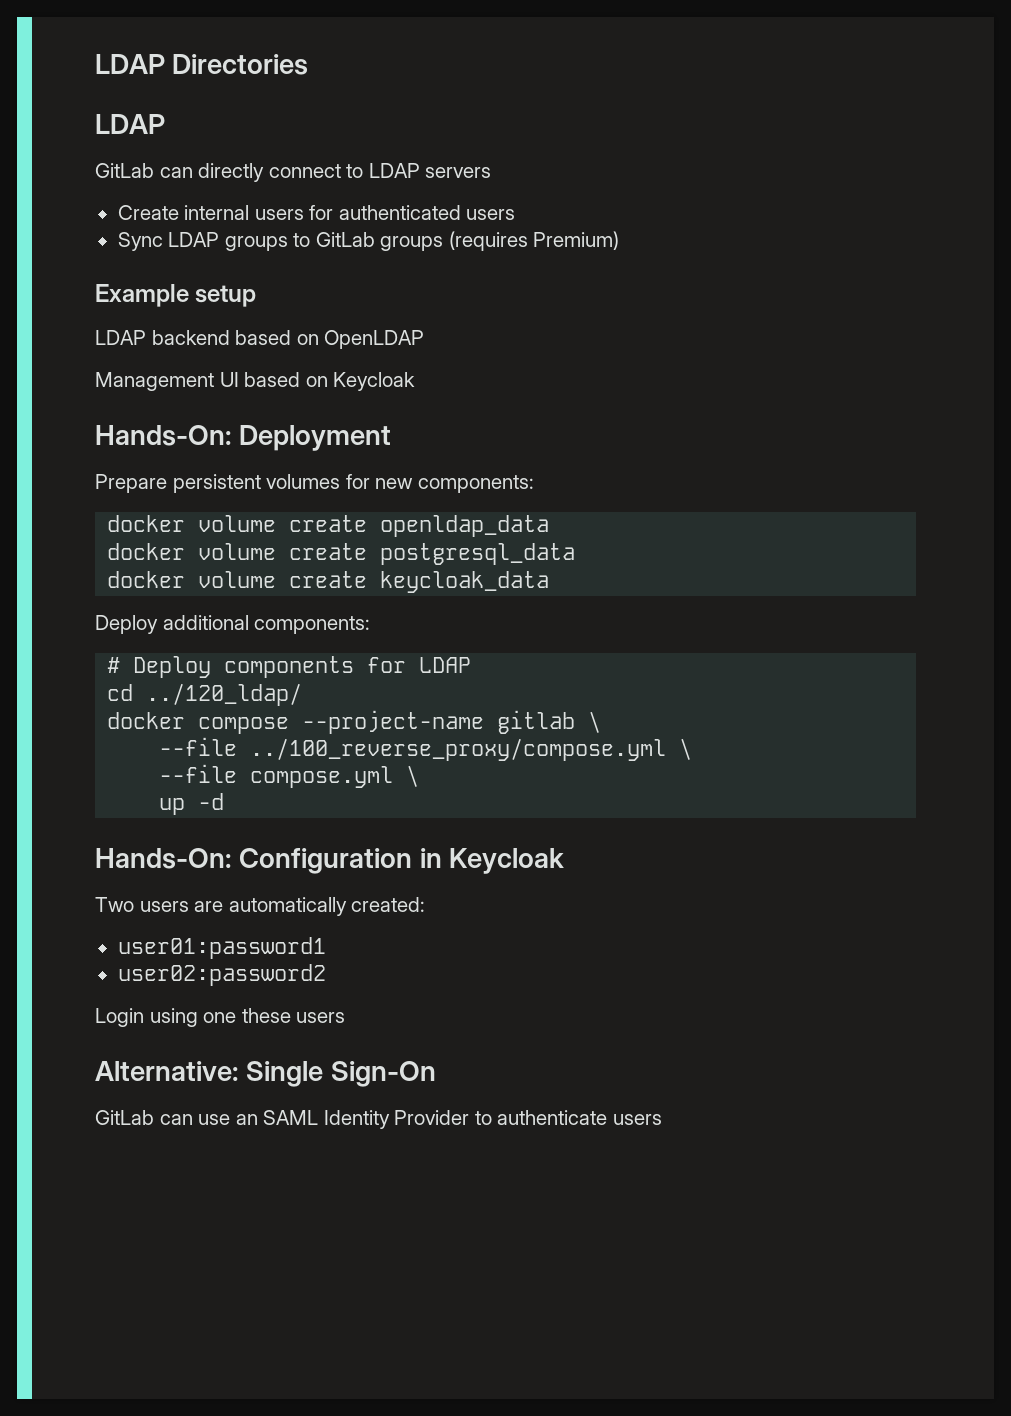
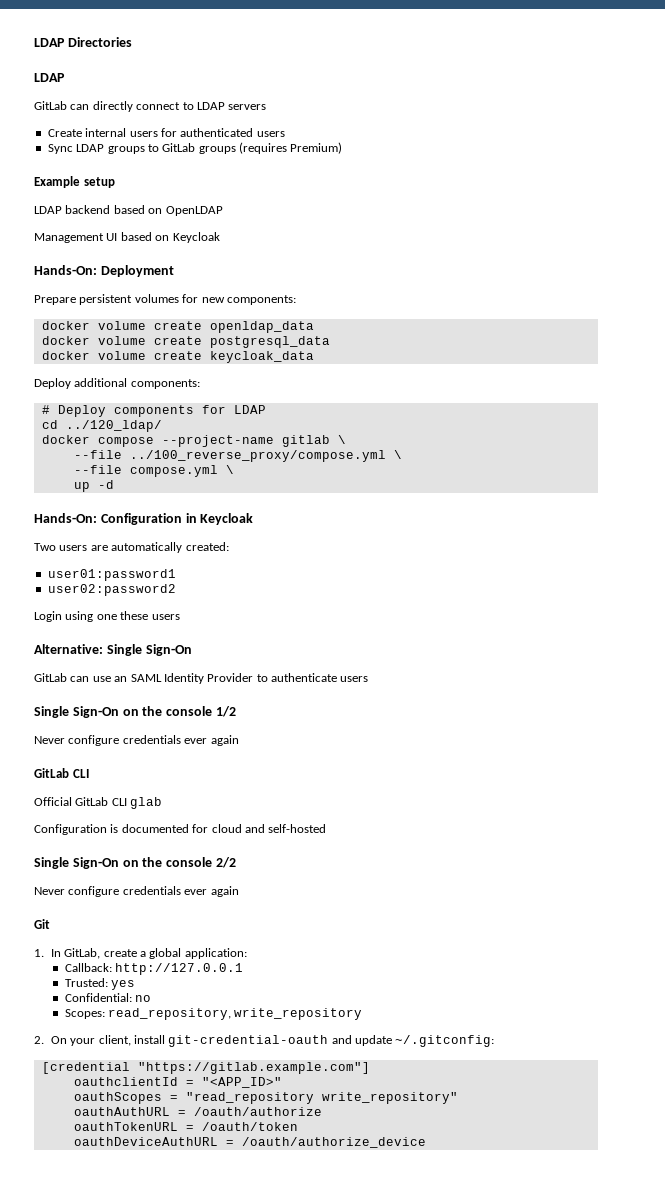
(662, 1119) none -> [34,706,236,718] [34,735,239,746] [34,768,89,778] [34,797,163,809] [34,824,327,835] [34,857,236,869] [34,886,239,897] [34,919,50,929] [34,948,247,959] [64,963,243,975] [64,978,135,990] [64,993,151,1002] [64,1008,363,1020] [34,1035,495,1047] [41,1062,370,1074] [73,1077,282,1088] [73,1092,458,1104] [73,1107,322,1116] [73,1122,298,1131] [73,1137,426,1148] // Single Sign-On on the console 1/2 // Never configure credentials ever again // GitLab CLI // Official GitLab CLI glab // Configuration is documented for cloud and self-hosted // Single Sign-On on the console 2/2 // Never configure credentials ever again // Git // 1. In GitLab, create a global application: // Callback: http://127.0.0.1 // Trusted: yes // Confidential: no // Scopes: read_repository, write_repository // 2. On your client, install git-credential-oauth and update ~/.gitconfig: // [credential "https://gitlab.example.com"] // oauthclientId = "<APP_ID>" // oauthScopes = "read_repository write_repository" // oauthAuthURL = /oauth/authorize // oauthTokenURL = /oauth/token // oauthDeviceAuthURL = /oauth/authorize_device

